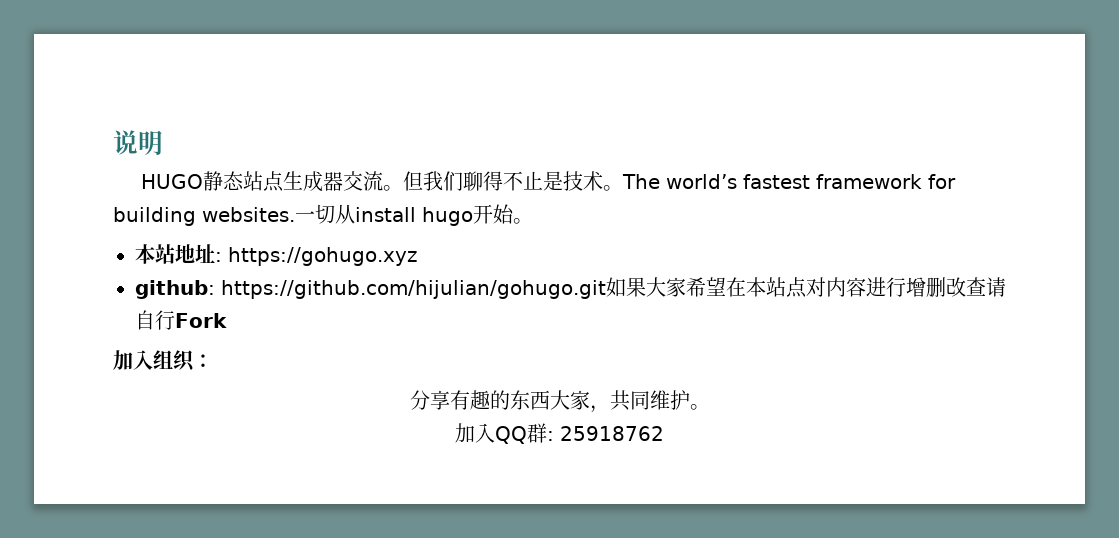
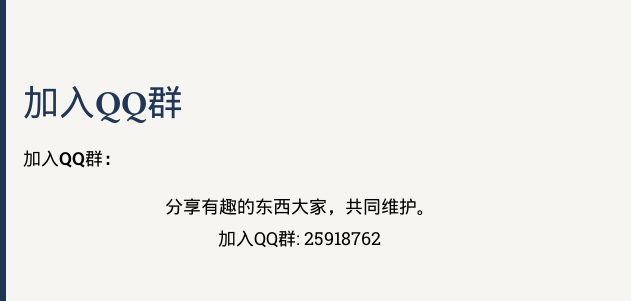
[113,130,163,155] [140,171,956,192] [113,204,533,226] [135,244,418,266] [135,277,1006,299] [135,310,227,330] [113,350,195,372] 说明 // HUGO静态站点生成器交流。但我们聊得不止是技术。The world’s fastest framework for building websites.一切从install hugo开始。 // 本站地址: https://gohugo.xyz // github: https://github.com/hijulian/gohugo.git如果大家希望在本站点对内容进行增删改查请自行Fork // 加入组织 -> [23,85,183,123] [23,150,103,168] 加入QQ群 // 加入QQ群

